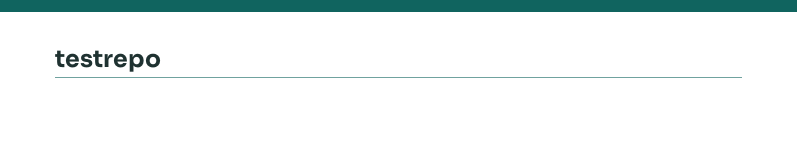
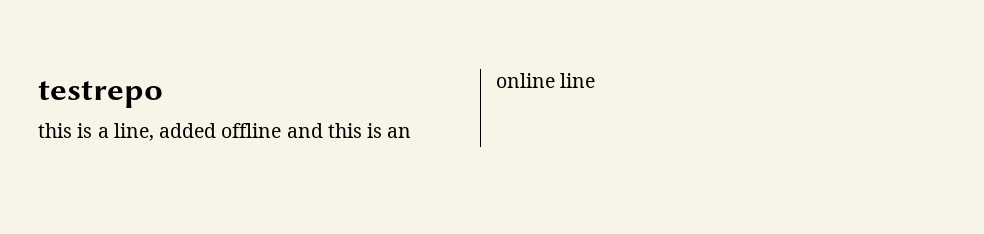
(161, 61) none -> [38,123,412,141] [496,73,596,88] // this is a line, added offline and this is an online line

